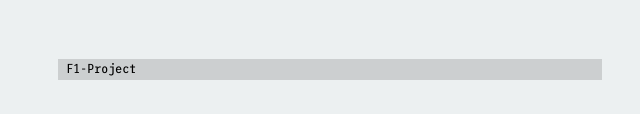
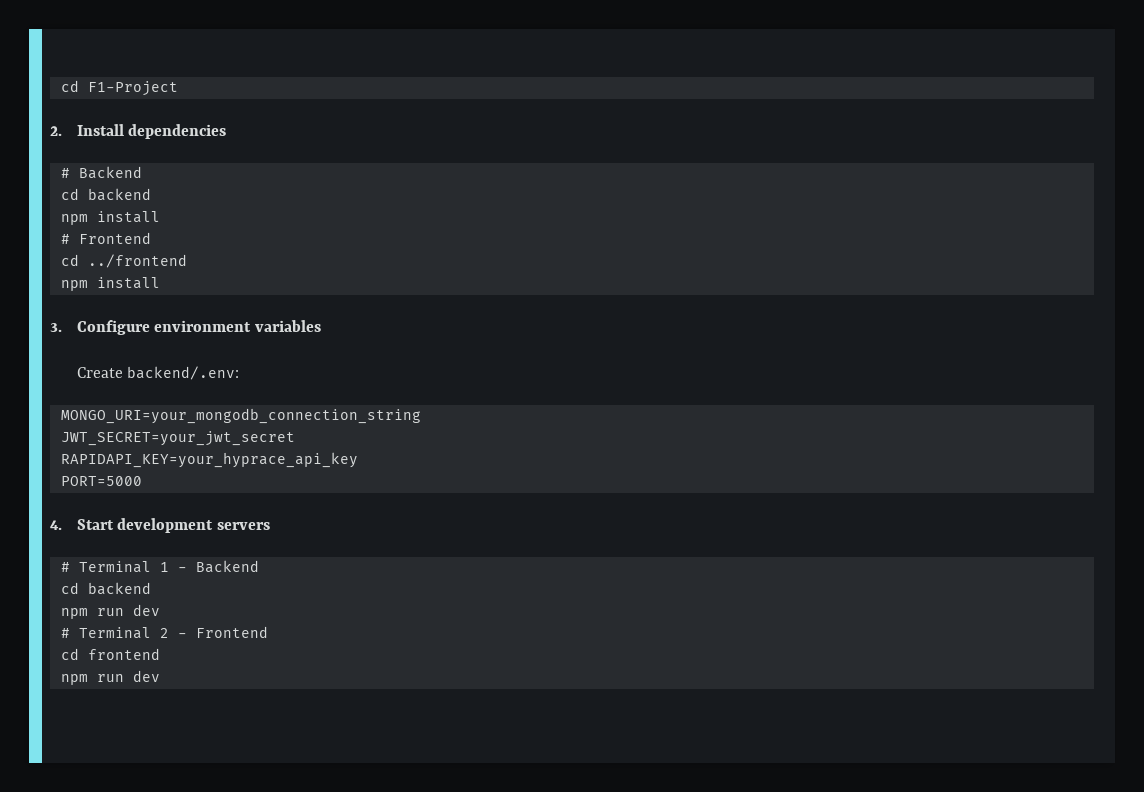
(65, 69) none -> [60,80,79,92] cd
(136, 69) none -> [50,124,227,139] [60,166,142,179] [60,188,151,201] [60,211,160,225] [60,232,151,244] [60,254,187,268] [60,277,160,291] [50,320,322,335] [76,366,240,380] [60,408,421,424] [60,431,295,446] [60,452,358,468] [60,476,142,486] [50,518,271,533] [60,560,259,573] [60,582,151,595] [60,604,160,619] [60,626,268,639] [60,648,160,660] [60,670,160,685] // 2. Install dependencies // # Backend // cd backend // npm install // # Frontend // cd ../frontend // npm install // 3. Configure environment variables // Create backend/.env: // MONGO_URI=your_mongodb_connection_string // JWT_SECRET=your_jwt_secret // RAPIDAPI_KEY=your_hyprace_api_key // PORT=5000 // 4. Start development servers // # Terminal 1 - Backend // cd backend // npm run dev // # Terminal 2 - Frontend // cd frontend // npm run dev

